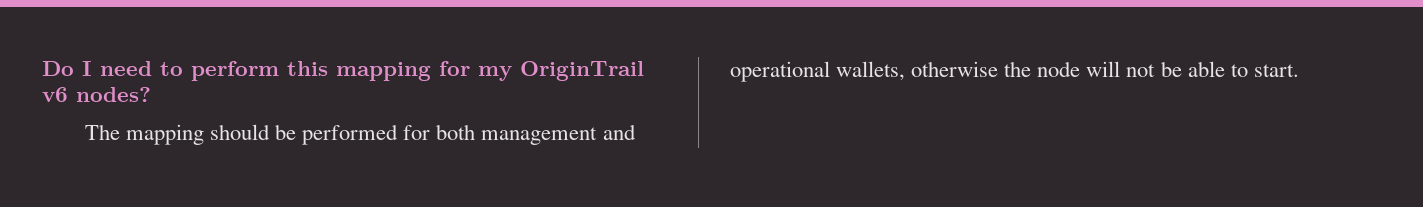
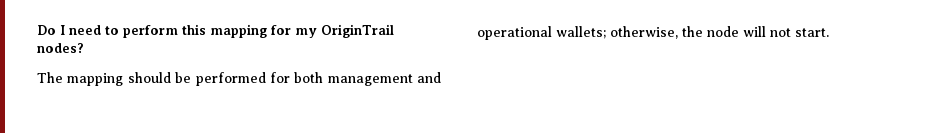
[42,87,68,102] v6 -> (394, 31) none
[836,61,999,81] wallets, otherwise -> [556,26,678,39] wallets; otherwise,
[1160,61,1248,77] be able to -> (791, 32) none

